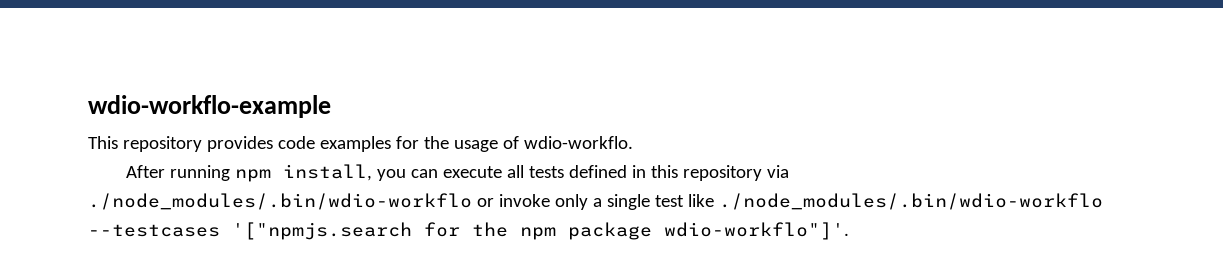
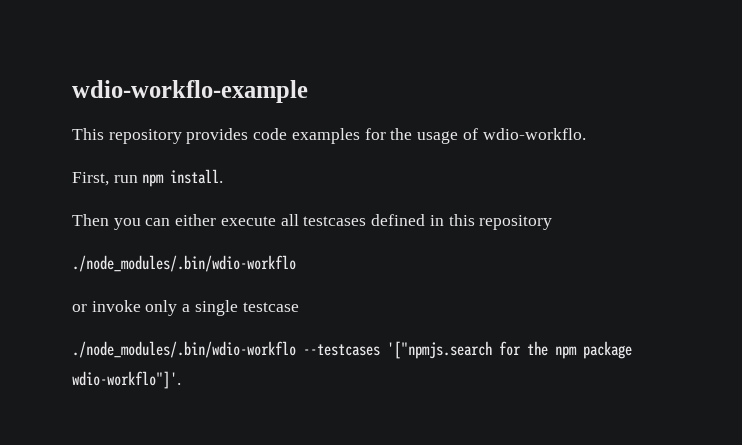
[125,164,372,182] After running npm install, -> [72,169,224,187] [72,214,109,226] First, run npm install. // Then
(438, 173) none -> [175,214,217,226] either
[528,166,564,178] tests -> [303,216,367,226] testcases
[766,165,789,178] [88,193,472,210] via ./node_modules/.bin/wdio-workflo -> [72,255,296,272] // ./node_modules/.bin/wdio-workflo //
[654,194,714,207] test like -> [242,302,299,312] testcase //

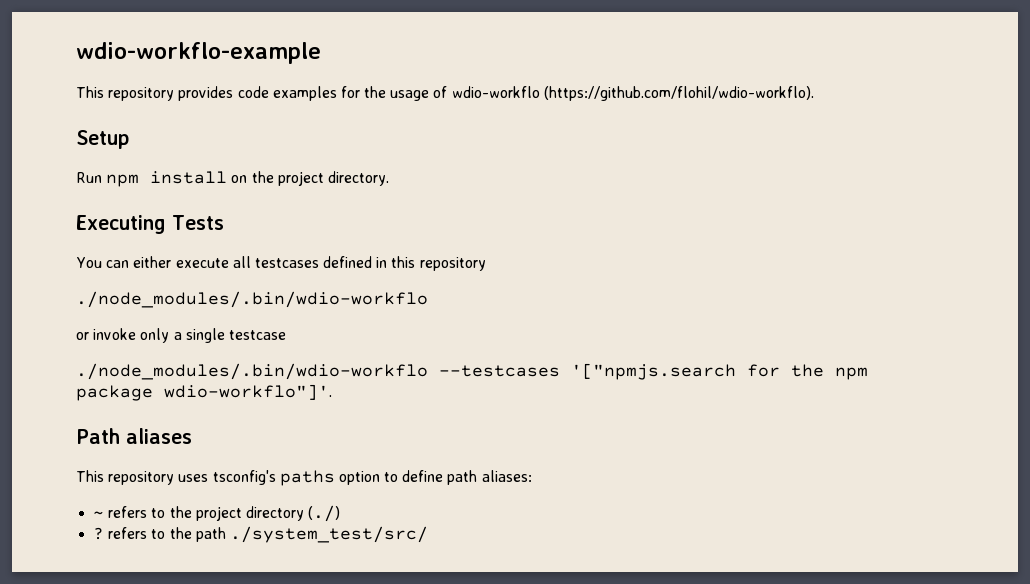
[482,128,586,140] [72,169,224,187] [72,214,141,230] wdio-workflo. // First, run npm install. // Then you -> [451,86,814,101] [76,130,129,149] [76,171,389,187] [76,215,224,234] [76,257,102,268] wdio-workflo (https://github.com/flohil/wdio-workflo). // Setup // Run npm install on the project directory. // Executing Tests // You
(181, 380) none -> [76,428,192,444] [76,470,532,486] [93,505,341,522] [93,526,428,543] // Path aliases // This repository uses tsconfig's paths option to define path aliases: // ~ refers to the project directory (./) // ? refers to the path ./system_test/src/

